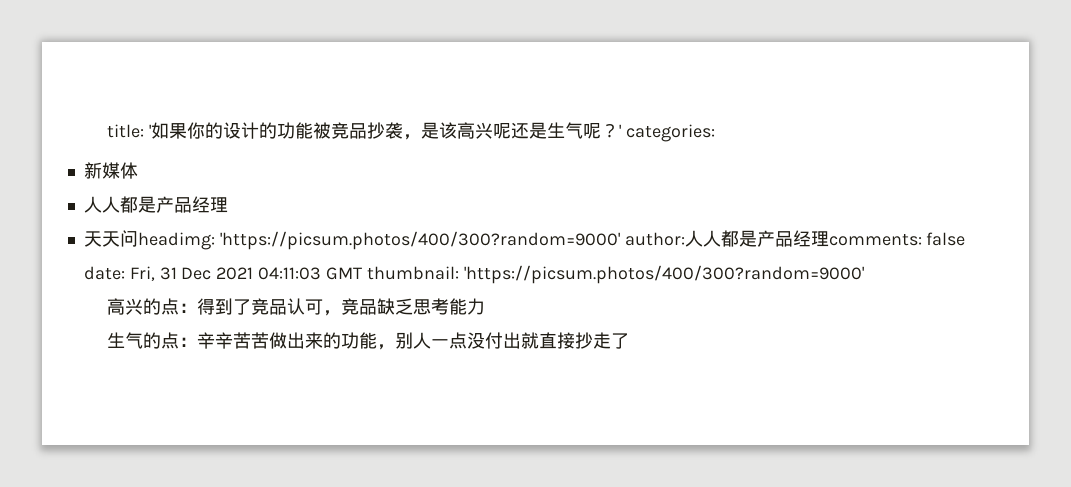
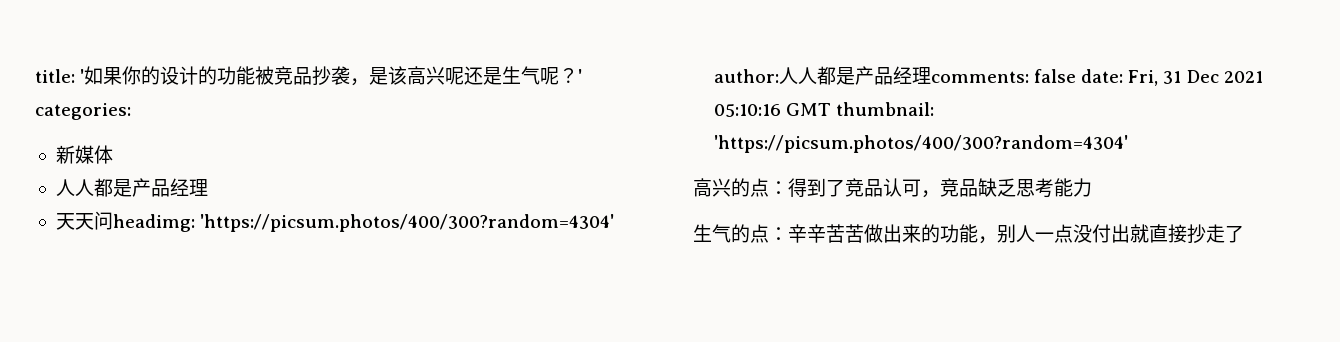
[219,231,620,250] 'https://picsum.photos/400/300?random=9000' -> [200,214,615,232] 'https://picsum.photos/400/300?random=4304'
[258,267,322,280] 04:11:03 -> [713,104,781,117] 05:10:16
[463,265,864,284] 'https://picsum.photos/400/300?random=9000' -> [713,135,1128,153] 'https://picsum.photos/400/300?random=4304'

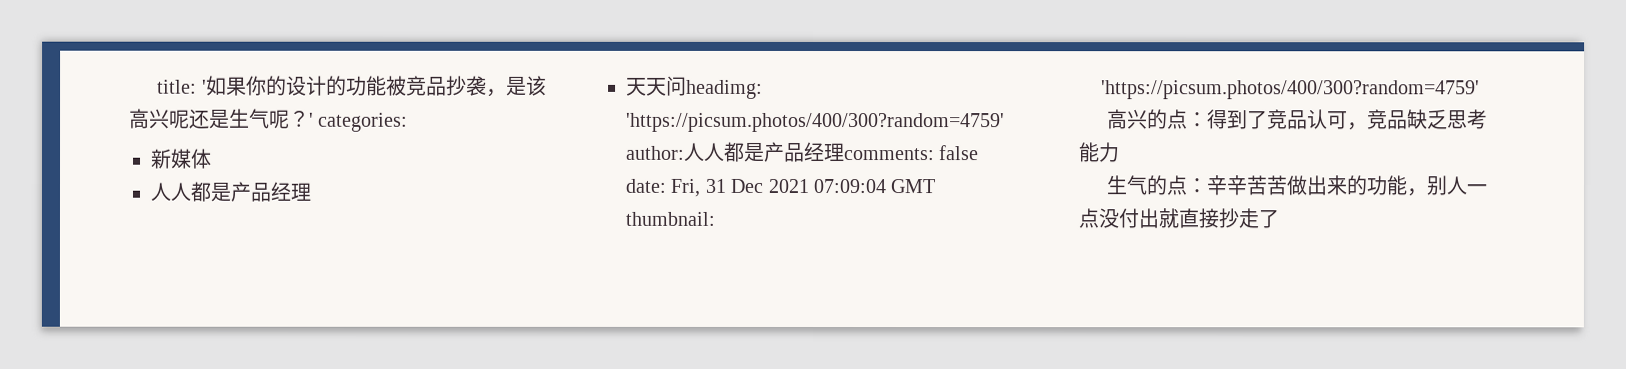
[200,214,615,232] 'https://picsum.photos/400/300?random=4304' -> [626,112,1005,133] 'https://picsum.photos/400/300?random=4759'
[713,104,781,117] 05:10:16 -> [813,179,887,194] 07:09:04
[713,135,1128,153] 'https://picsum.photos/400/300?random=4304' -> [1101,80,1480,100] 'https://picsum.photos/400/300?random=4759'

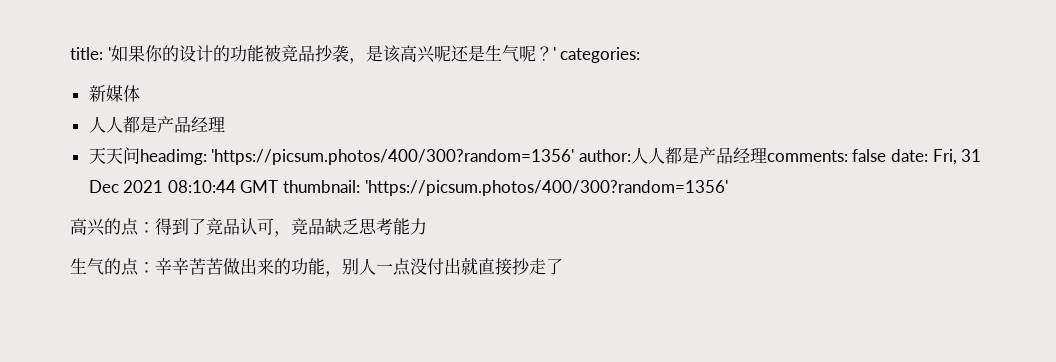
[626,112,1005,133] 'https://picsum.photos/400/300?random=4759' -> [211,149,575,165] 'https://picsum.photos/400/300?random=1356'
[813,179,887,194] 07:09:04 -> [167,180,236,193] 08:10:44
[1101,80,1480,100] 'https://picsum.photos/400/300?random=4759' -> [364,180,728,196] 'https://picsum.photos/400/300?random=1356'

